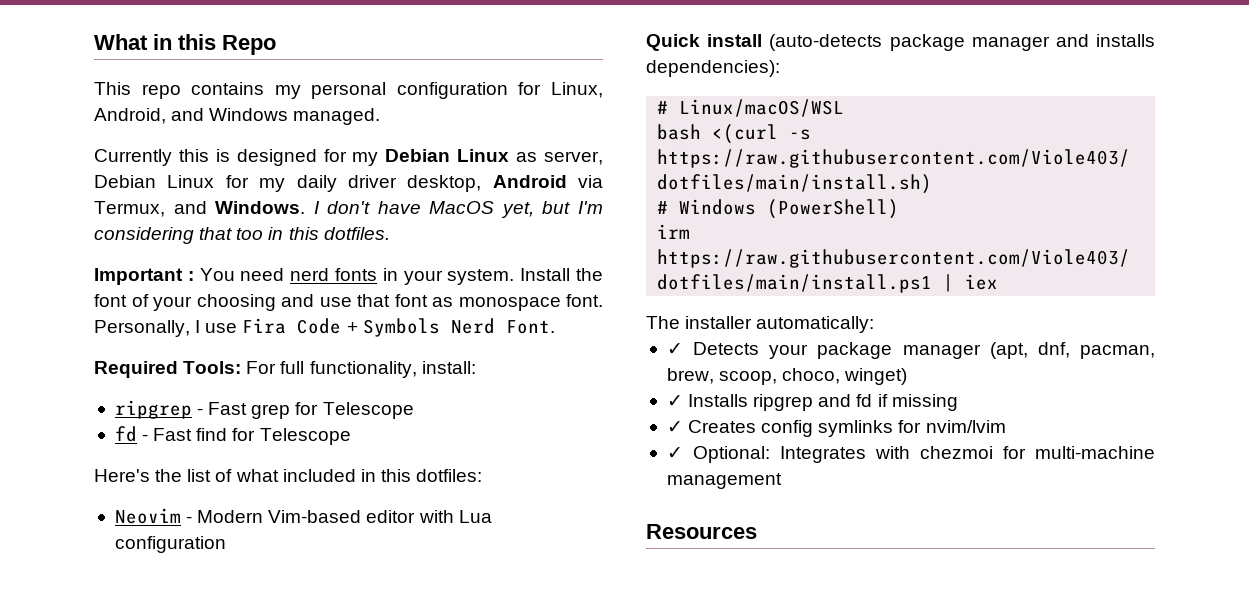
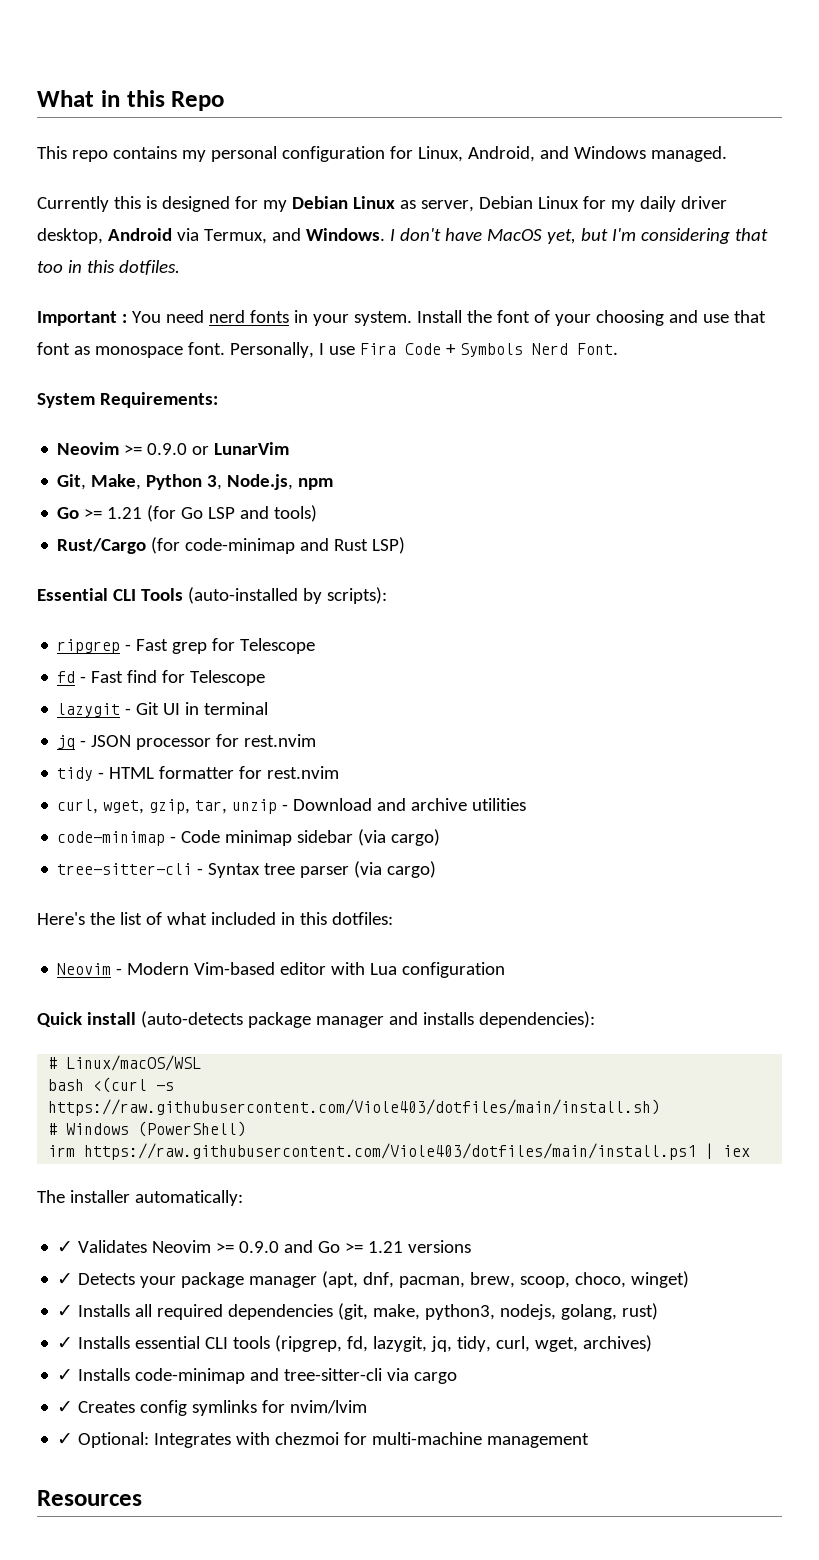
[94,361,476,378] Required Tools: For full functionality, install: -> [37,392,218,408] [57,442,290,455] [57,474,334,490] [57,505,318,522] [57,537,406,554] [37,587,387,604] System Requirements: // Neovim >= 0.9.0 or LunarVim // Git, Make, Python 3, Node.js, npm // Go >= 1.21 (for Go LSP and tools) // Rust/Cargo (for code-minimap and Rust LSP) // Essential CLI Tools (auto-installed by scripts):
(351, 436) none -> [57,702,269,717] [57,734,317,750] [57,766,340,781] [57,798,527,814] [57,829,441,846] [57,861,437,878] // lazygit - Git UI in terminal // jq - JSON processor for rest.nvim // tidy - HTML formatter for rest.nvim // curl, wget, gzip, tar, unzip - Download and archive utilities // code-minimap - Code minimap sidebar (via cargo) // tree-sitter-cli - Syntax tree parser (via cargo)
(875, 324) none -> [57,1240,472,1253] // ✓ Validates Neovim >= 0.9.0 and Go >= 1.21 versions
[753,394,958,411] ripgrep and fd if missing -> [135,1303,659,1320] [57,1335,653,1352] [57,1368,458,1384] all required dependencies (git, make, python3, nodejs, golang, rust) // ✓ Installs essential CLI tools (ripgrep, fd, lazygit, jq, tidy, curl, wget, archives) // ✓ Installs code-minimap and tree-sitter-cli via cargo

